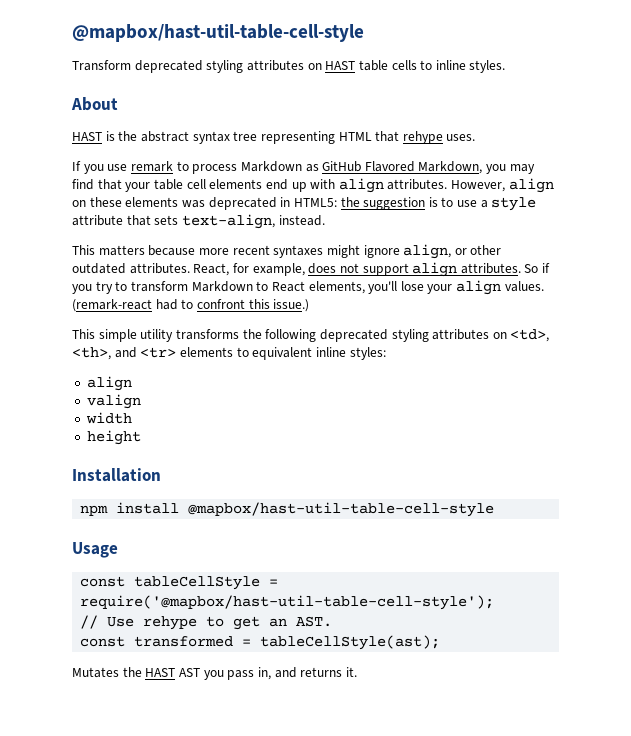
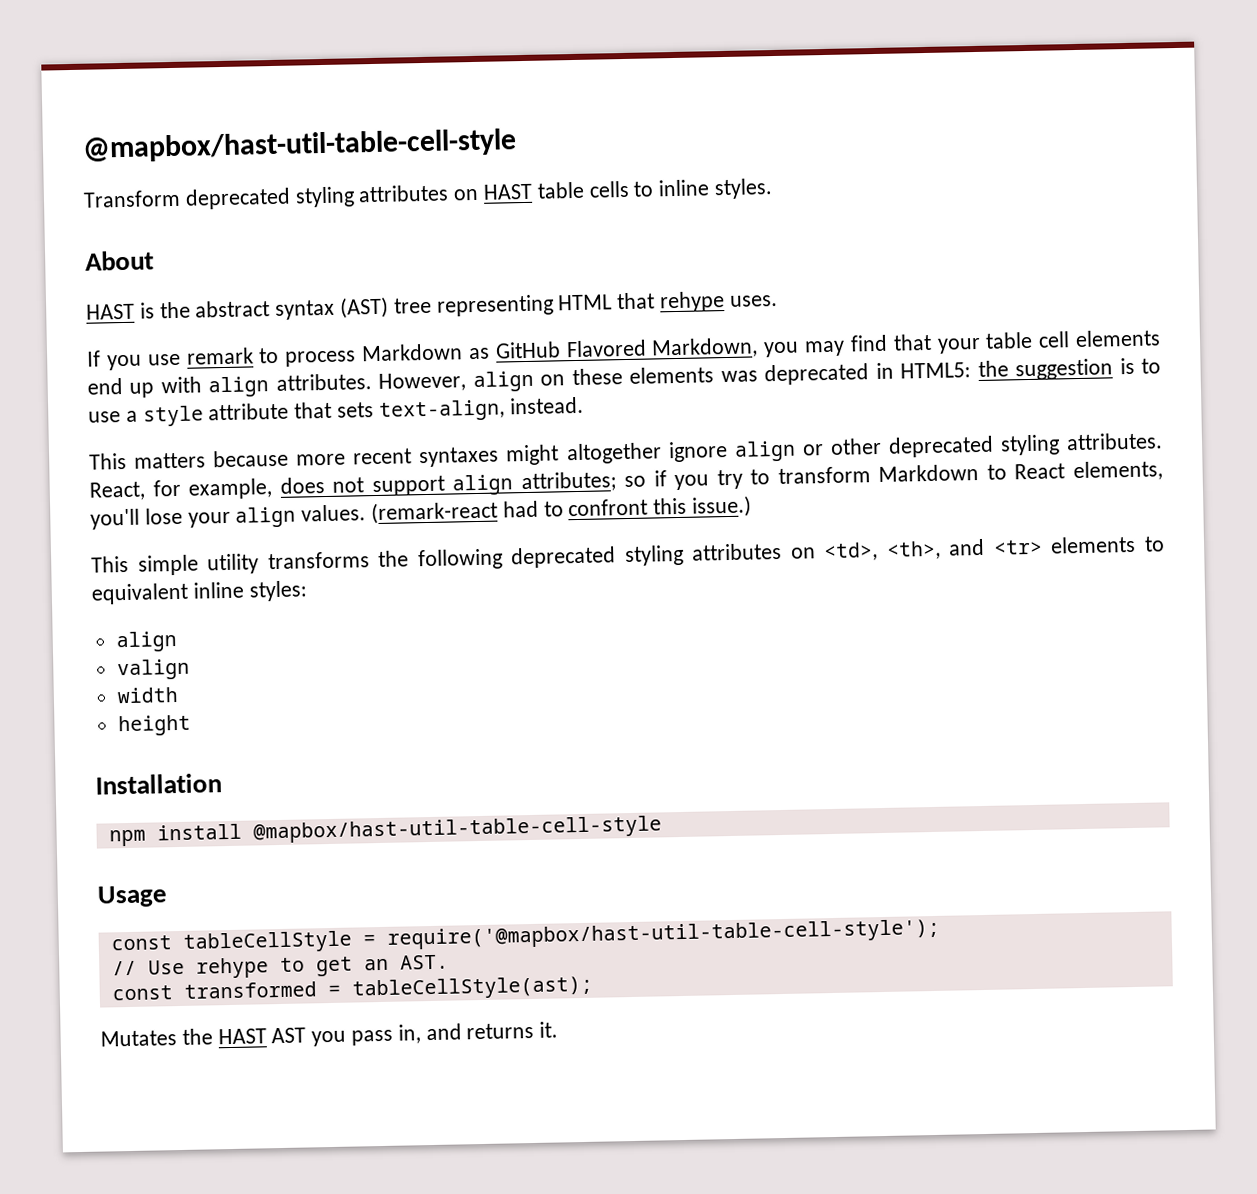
(230, 137) none -> [339,296,390,319] (AST)
[363,244,502,259] [72,263,126,274] ignore align, or other outdated -> [565,434,1060,465] altogether ignore align or other deprecated styling
[460,263,539,274] attributes. So -> [520,471,647,493] attributes; so

